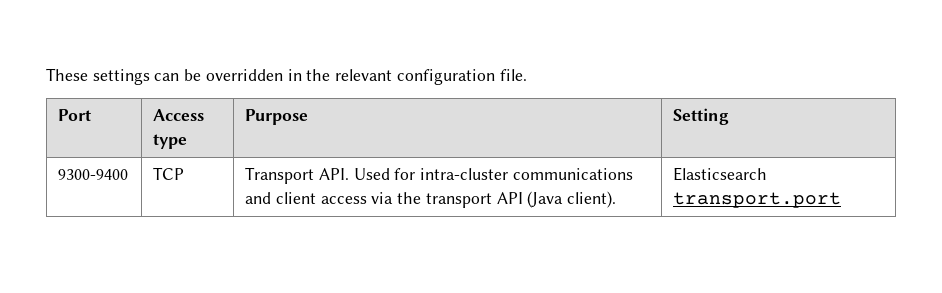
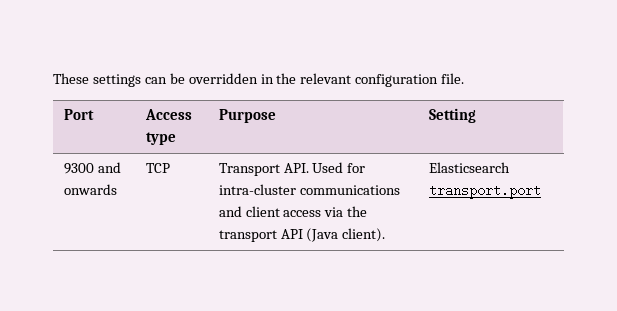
[58,169,129,180] 9300-9400 -> [63,162,121,174] [63,184,117,195] 9300 and onwards

